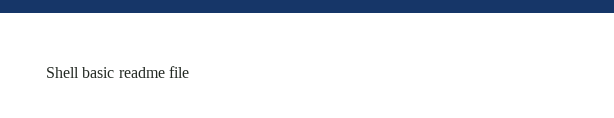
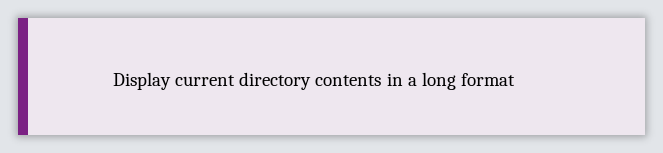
[46,66,189,78] Shell basic readme file -> [113,72,515,90] Display current directory contents in a long format

